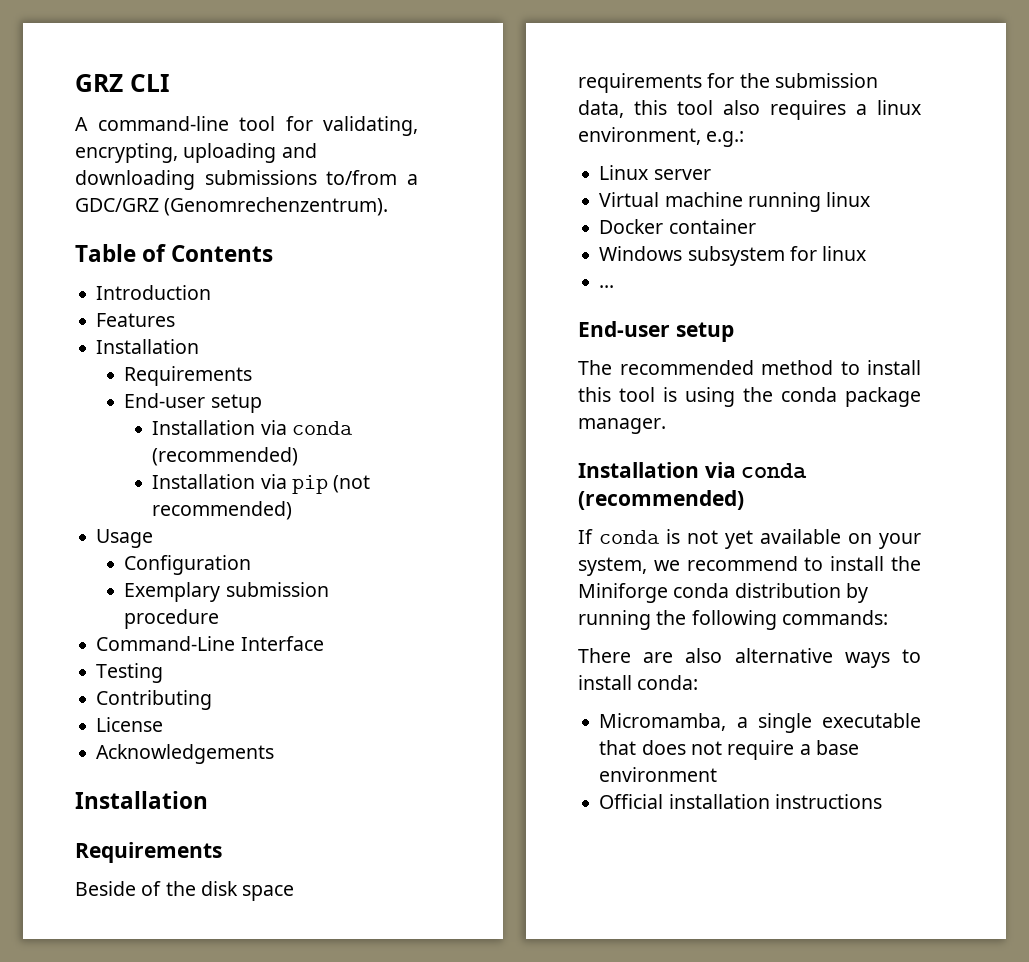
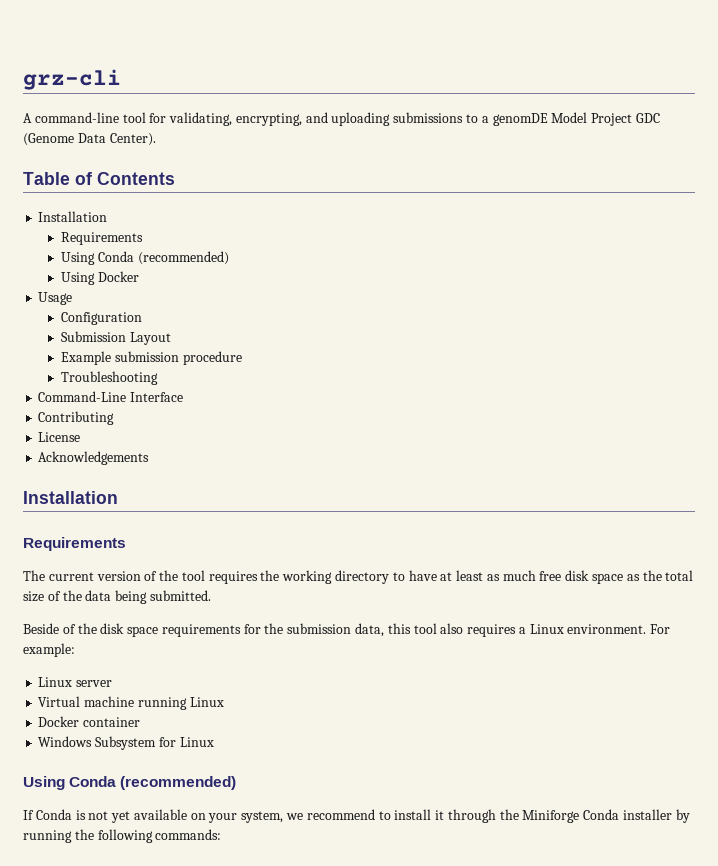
[75,74,170,92] GRZ CLI -> [23,69,121,90] grz-cli
[183,143,317,163] [75,170,418,190] [75,197,389,216] uploading and downloading submissions to/from a GDC/GRZ (Genomrechenzentrum). -> [305,112,660,126] [23,133,156,146] and uploading submissions to a genomDE Model Project GDC (Genome Data Center).
[96,285,212,300] [96,313,176,327] [96,339,200,354] [124,366,253,386] [124,393,262,413] [152,420,353,435] [152,447,299,466] [152,474,371,494] [152,501,293,520] // Introduction // Features // Installation // Requirements // End-user setup // Installation via conda (recommended) // Installation via pip (not recommended) -> [38,211,108,222] [60,232,143,245] [60,251,229,265] [60,271,139,285] // Installation // Requirements // Using Conda (recommended) // Using Docker
[124,582,221,602] Exemplary -> [60,331,171,345] [60,351,111,365] Submission Layout // Example
(220, 619) none -> [60,371,158,385] // Troubleshooting
[96,663,164,683] // Testing -> (184, 397) none
(222, 852) none -> [23,570,694,584] [23,590,211,604] // The current version of the tool requires the working directory to have at least as much free disk space as the total size of the data being submitted.
[877,100,921,115] [578,127,745,147] linux environment, e.g.: -> [529,624,671,634] [23,643,75,657] Linux environment. For example:
[826,192,871,207] linux -> [189,697,224,707] Linux
[687,246,867,266] [599,285,615,288] [578,321,734,342] [578,360,921,375] [578,387,921,407] [578,418,666,434] [578,462,808,479] subsystem for linux // ... // End-user setup // The recommended method to install this tool is using the conda package manager. // Installation via conda -> [95,736,214,750] [23,776,117,790] Subsystem for Linux // Using Conda
[599,530,660,544] conda -> [35,809,72,820] Conda
[891,556,921,571] [578,583,841,603] the Miniforge conda distribution -> [435,809,673,823] it through the Miniforge Conda installer
[578,648,921,668] [578,675,699,690] [599,713,921,733] [599,740,859,760] [599,767,718,782] [599,794,882,809] // There are also alternative ways to install conda: // Micromamba, a single executable that does not require a base environment // Official installation instructions -> (222, 834) none

